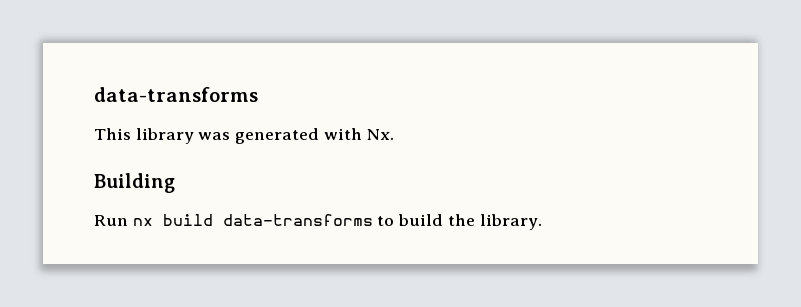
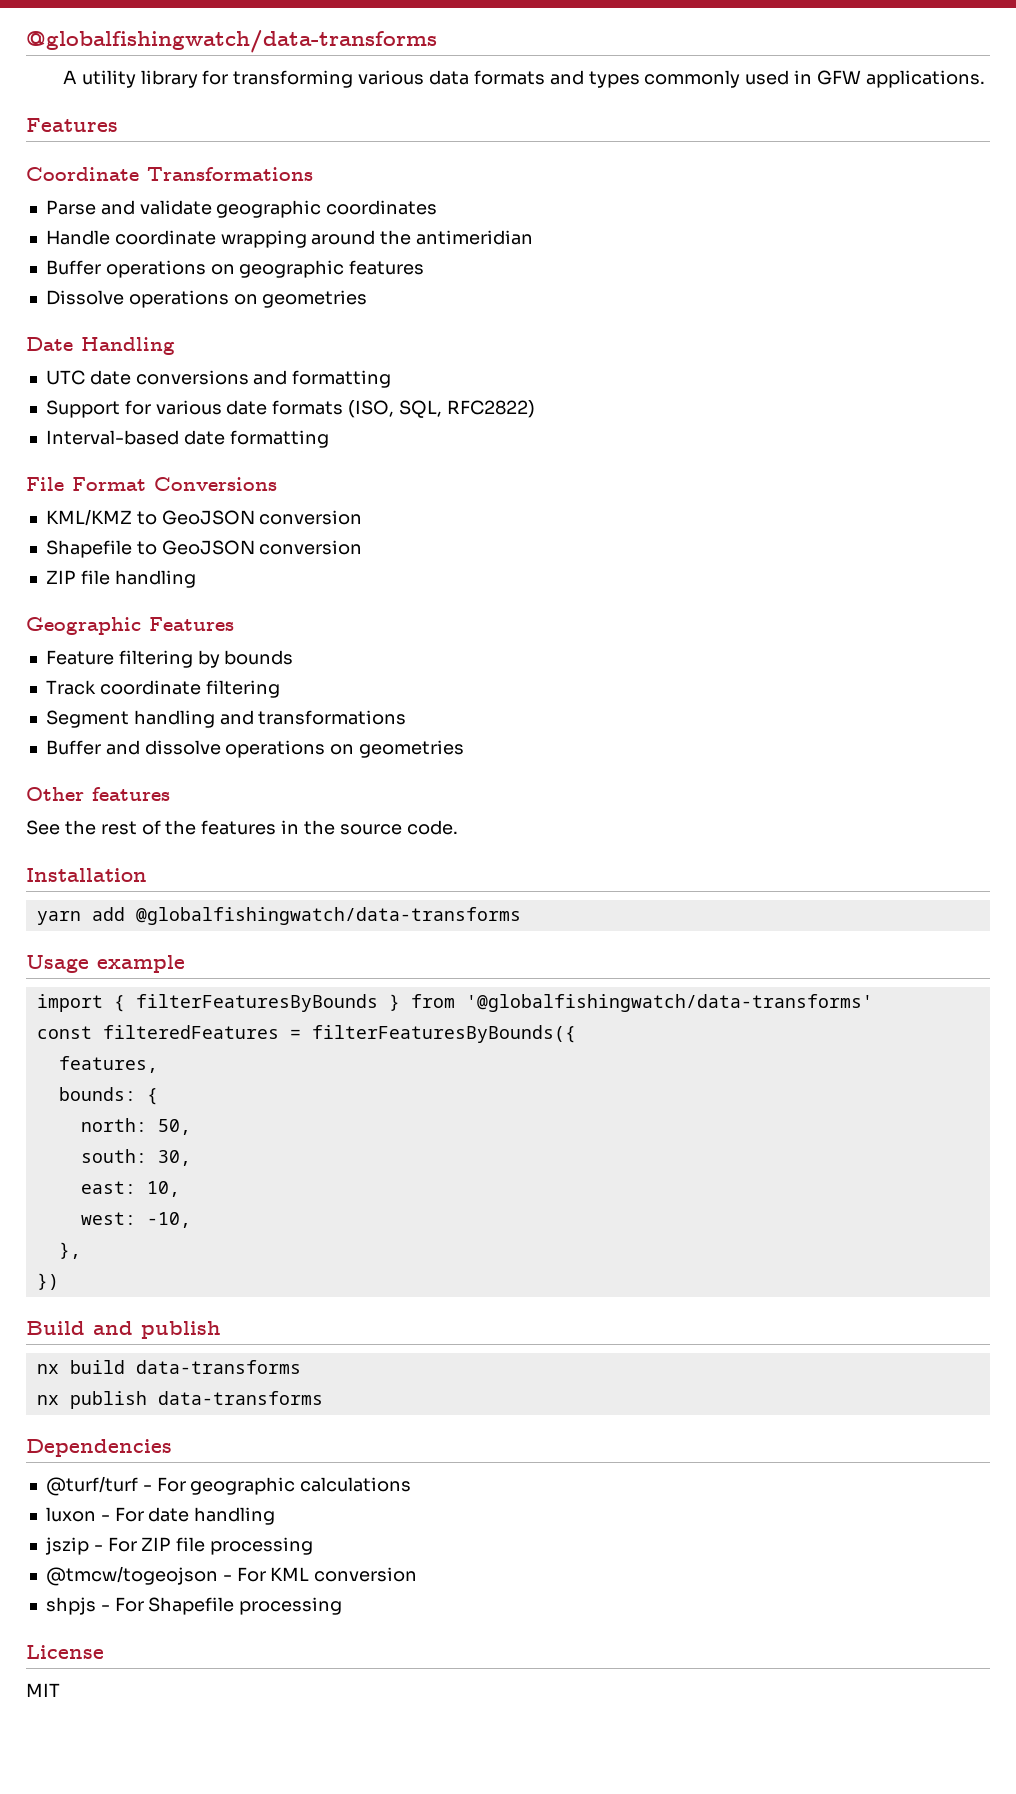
[94,87,258,102] [94,128,394,144] [94,173,175,193] [94,214,542,230] data-transforms // This library was generated with Nx. // Building // Run nx build data-transforms to build the library. -> [26,30,437,53] [62,70,985,88] [26,118,118,132] [26,167,313,181] [45,200,438,218] [45,230,534,248] [45,260,425,278] [45,290,368,308] [26,337,175,355] [45,370,392,388] [45,400,535,418] [45,430,329,448] [26,477,277,491] [45,509,363,526] [45,540,363,558] [45,570,196,588] [26,617,234,635] [45,650,294,668] [45,680,280,698] [45,710,407,728] [45,740,465,758] [26,787,170,801] [26,820,458,835] [26,868,147,882] [36,907,521,925] [26,955,185,973] [36,994,873,1012] [36,1025,576,1043] [58,1056,158,1073] [58,1087,158,1105] [80,1118,191,1135] [80,1149,191,1166] [80,1181,180,1197] [80,1212,191,1228] [58,1242,81,1259] [36,1273,59,1290] [26,1321,221,1339] [36,1360,301,1374] [36,1391,323,1409] [26,1439,172,1457] [45,1476,412,1496] [45,1507,276,1525] [44,1537,314,1555] [45,1566,418,1586] [45,1597,343,1615] [26,1645,104,1659] [26,1683,60,1697] @globalfishingwatch/data-transforms // A utility library for transforming various data formats and types commonly used in GFW applications. // Features // Coordinate Transformations // Parse and validate geographic coordinates // Handle coordinate wrapping around the antimeridian // Buffer operations on geographic features // Dissolve operations on geometries // Date Handling // UTC date conversions and formatting // Support for various date formats (ISO, SQL, RFC2822) // Interval-based date formatting // File Format Conversions // KML/KMZ to GeoJSON conversion // Shapefile to GeoJSON conversion // ZIP file handling // Geographic Features // Feature filtering by bounds // Track coordinate filtering // Segment handling and transformations // Buffer and dissolve operations on geometries // Other features // See the rest of the features in the source code. // Installation // yarn add @globalfishingwatch/data-transforms // Usage example // import { filterFeaturesByBounds } from '@globalfishingwatch/data-transforms' // const filteredFeatures = filterFeaturesByBounds({ // features, // bounds: { // north: 50, // south: 30, // east: 10, // west: -10, // }, // }) // Build and publish // nx build data-transforms // nx publish data-transforms // Dependencies // @turf/turf - For geographic calculations // luxon - For date handling // jszip - For ZIP file processing // @tmcw/togeojson - For KML conversion // shpjs - For Shapefile processing // License // MIT

